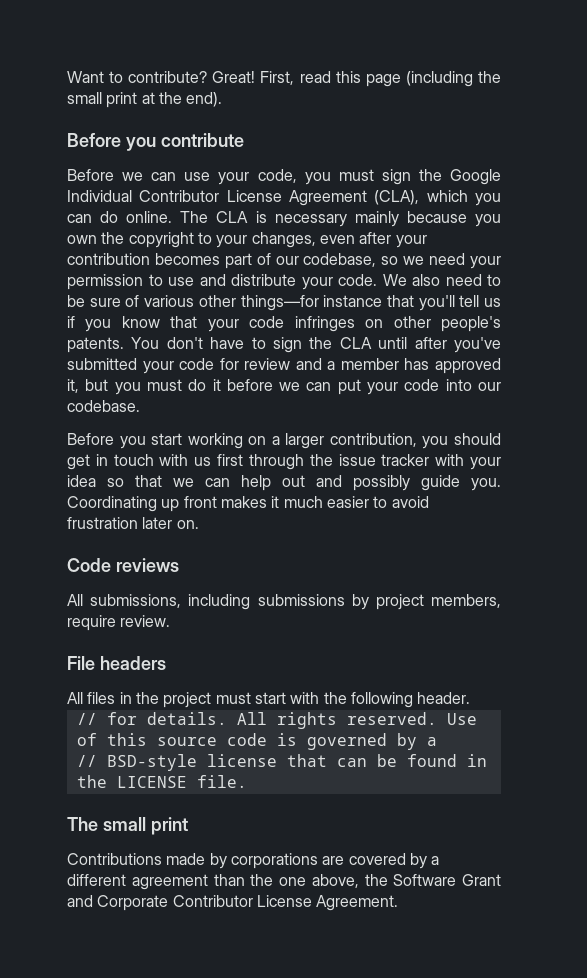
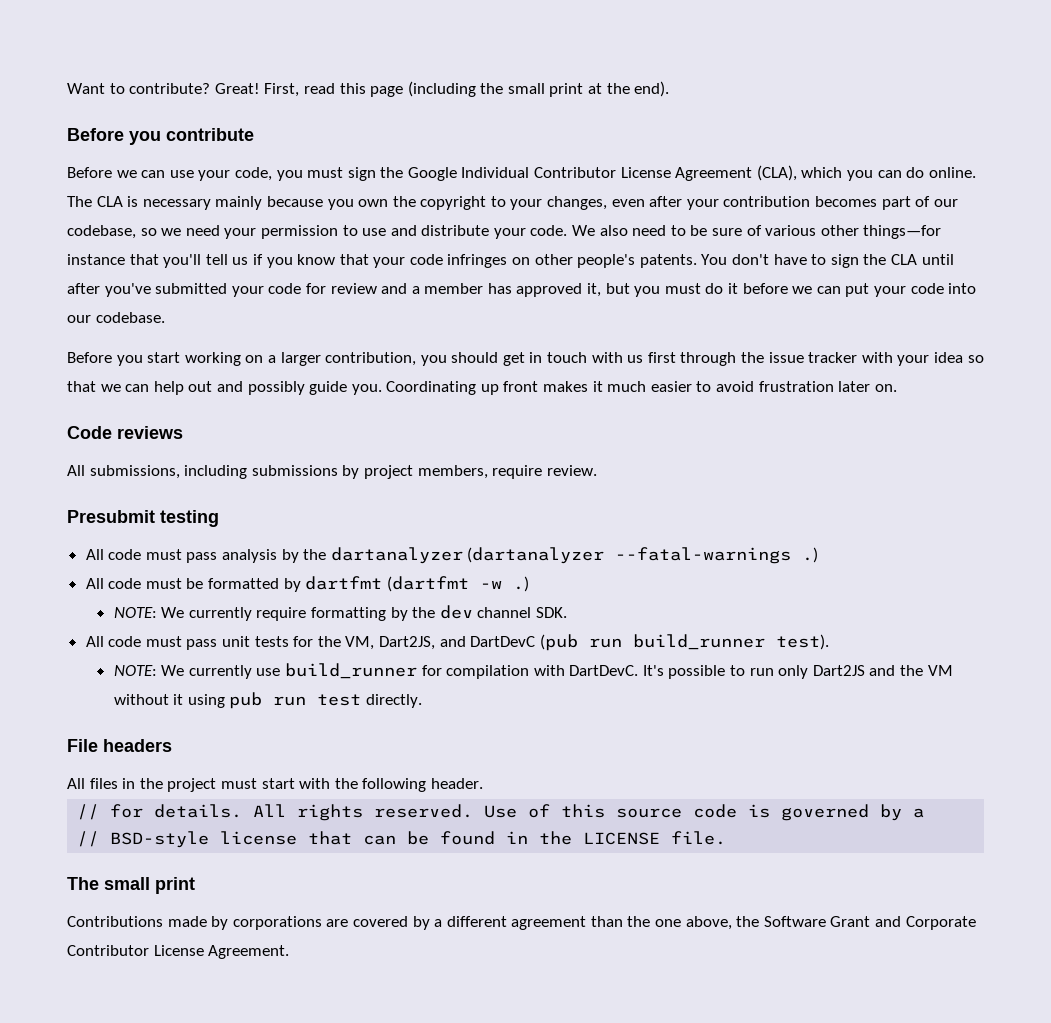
(171, 621) none -> [67,510,219,527] [85,547,819,564] [85,576,529,592] [113,605,567,621] [85,634,829,651] [113,663,953,679] [113,692,422,709] // Presubmit testing // All code must pass analysis by the dartanalyzer (dartanalyzer --fatal-warnings .) // All code must be formatted by dartfmt (dartfmt -w .) // NOTE: We currently require formatting by the dev channel SDK. // All code must pass unit tests for the VM, Dart2JS, and DartDevC (pub run build_runner test). // NOTE: We currently use build_runner for compilation with DartDevC. It's possible to run only Dart2JS and the VM without it using pub run test directly.

